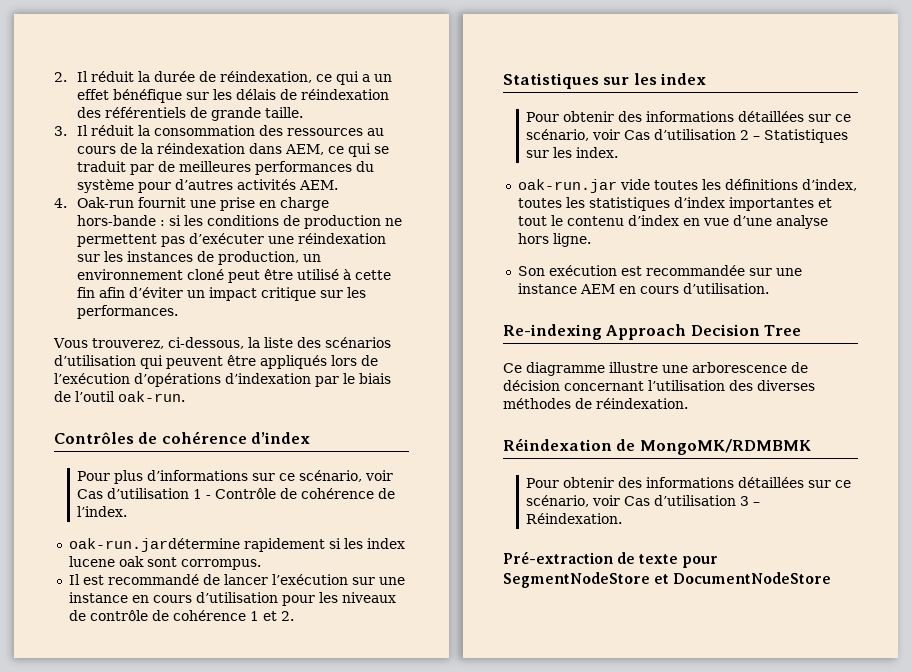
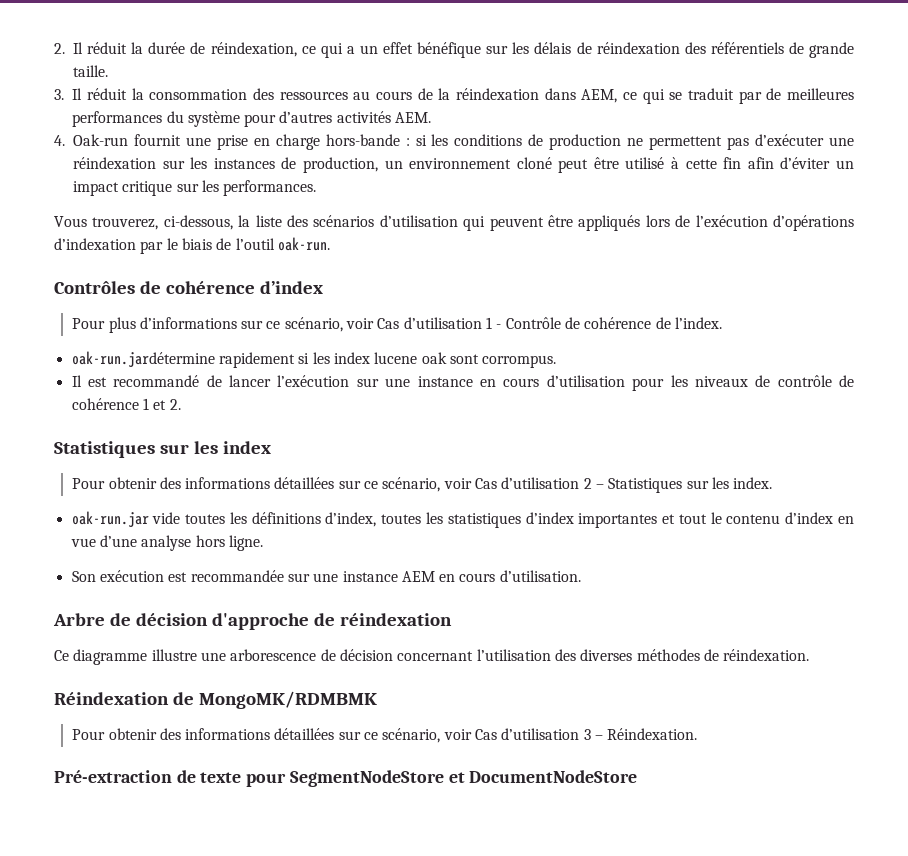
[503,324,802,340] Re-indexing Approach Decision Tree -> [53,613,452,630] Arbre de décision d'approche de réindexation

